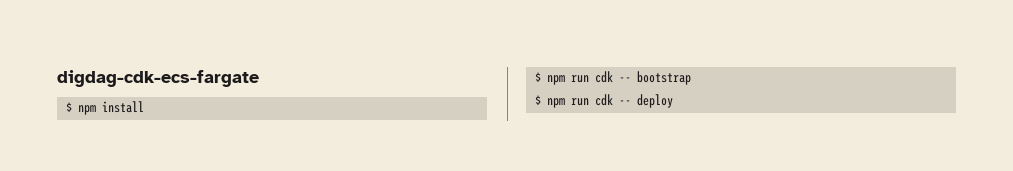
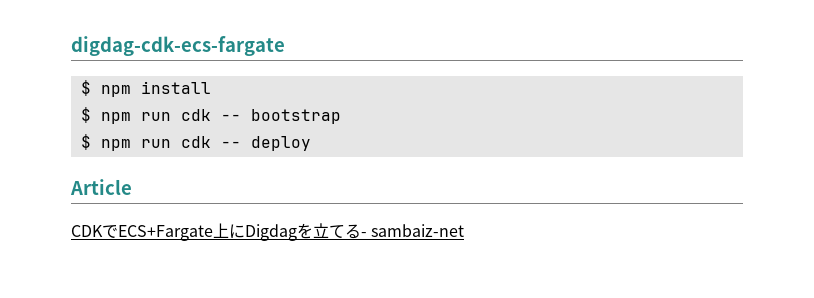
(673, 101) none -> [70,179,132,195] [71,223,465,241] // Article // CDKでECS+Fargate上にDigdagを立てる- sambaiz-net

